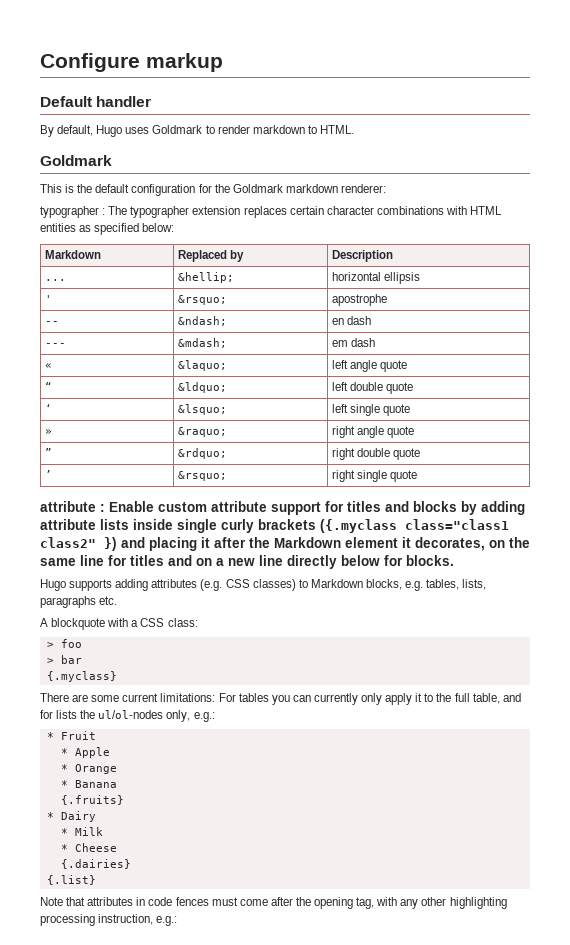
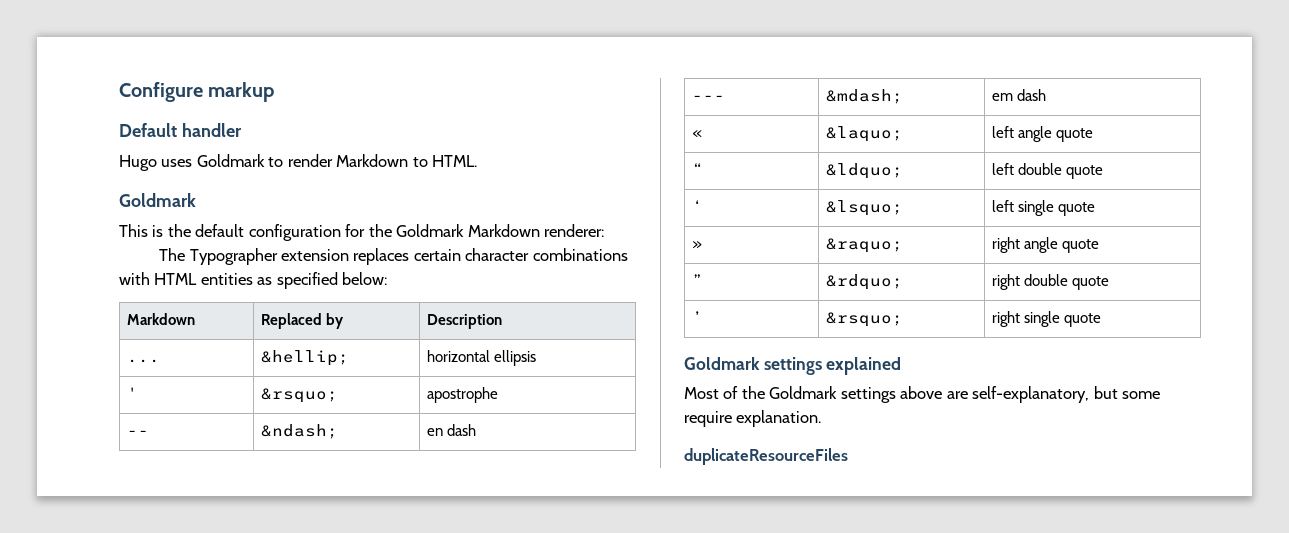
[40,125,94,137] By default, -> (242, 130) none
[252,125,305,134] markdown -> [336,154,409,167] Markdown
[285,184,338,193] markdown -> [467,224,540,237] Markdown
[40,206,190,218] typographer : The typographer -> [159,248,278,265] The Typographer
[40,501,525,515] [40,519,509,533] [40,537,530,551] [40,555,454,569] [40,579,487,591] [40,596,118,608] [40,618,198,630] [46,639,82,648] [46,655,82,664] [46,671,117,682] [40,693,521,705] [40,710,215,722] [46,731,96,740] [60,747,110,758] [60,764,117,774] [60,780,117,788] [60,795,124,805] [46,811,96,822] [60,827,103,836] [60,843,117,852] [60,859,131,869] [46,875,96,885] [40,897,507,909] [40,914,178,926] attribute : Enable custom attribute support for titles and blocks by adding attribute lists inside single curly brackets ({.myclass class="class1 class2" }) and placing it after the Markdown element it decorates, on the same line for titles and on a new line directly below for blocks. // Hugo supports adding attributes (e.g. CSS classes) to Markdown blocks, e.g. tables, lists, paragraphs etc. // A blockquote with a CSS class: // > foo // > bar // {.myclass} // There are some current limitations: For tables you can currently only apply it to the full table, and for lists the ul/ol-nodes only, e.g.: // * Fruit // * Apple // * Orange // * Banana // {.fruits} // * Dairy // * Milk // * Cheese // {.dairies} // {.list} // Note that attributes in code fences must come after the opening tag, with any other highlighting processing instruction, e.g.: -> [684,357,902,375] [684,386,1161,403] [684,410,822,427] [684,448,848,465] Goldmark settings explained // Most of the Goldmark settings above are self-explanatory, but some require explanation. // duplicateResourceFiles

